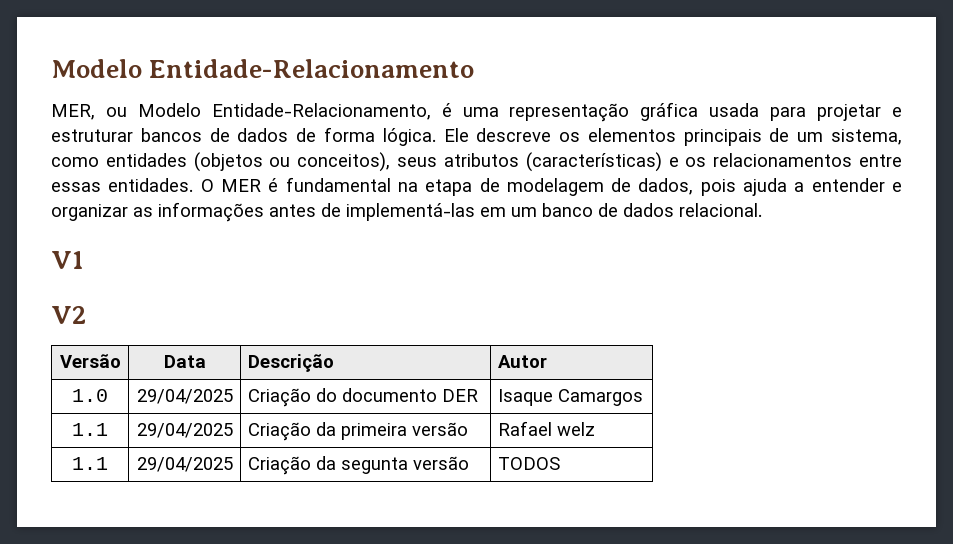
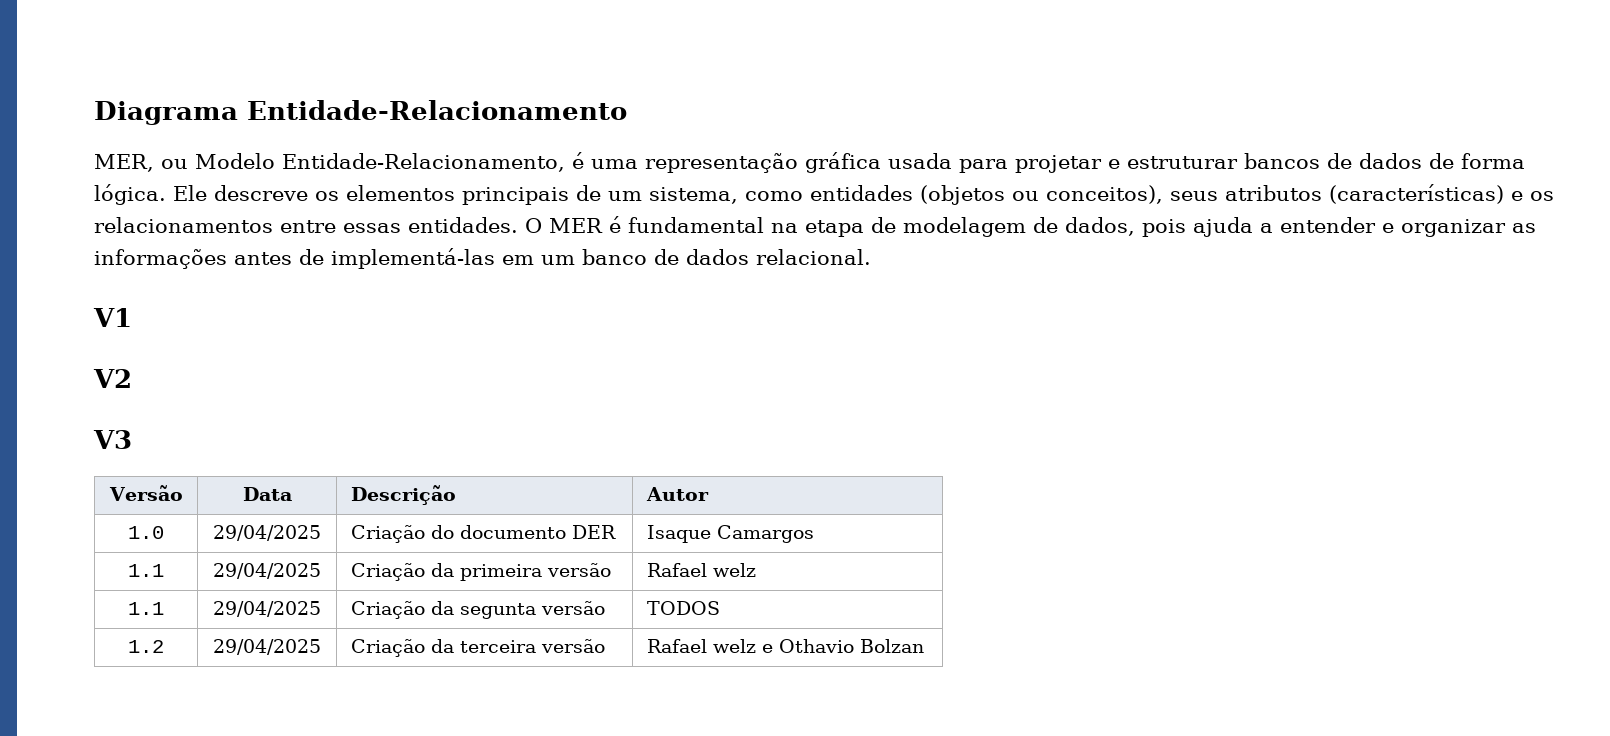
[51,59,142,78] Modelo -> [94,101,238,125] Diagrama
(86, 315) none -> [93,430,132,449] // V3
(560, 463) none -> [128,640,164,653] [213,639,321,655] [350,639,605,657] [646,639,924,653] // 1.2 | 29/04/2025 | Criação da terceira versão | Rafael welz e Othavio Bolzan

